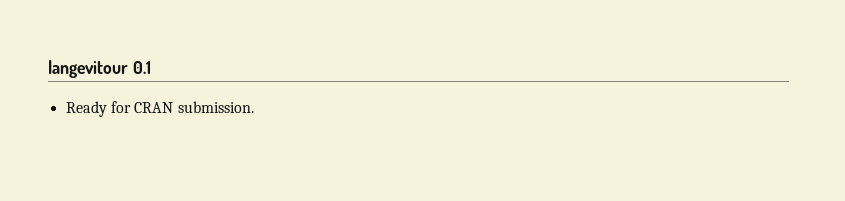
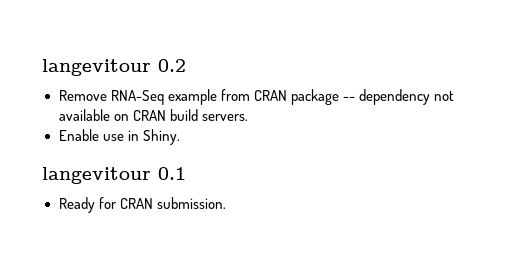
[48,60,128,78] langevitour -> [42,59,186,76] [58,89,454,105] [58,109,248,121] [58,129,180,145] [42,167,151,184] langevitour 0.2 // Remove RNA-Seq example from CRAN package -- dependency not available on CRAN build servers. // Enable use in Shiny. // langevitour

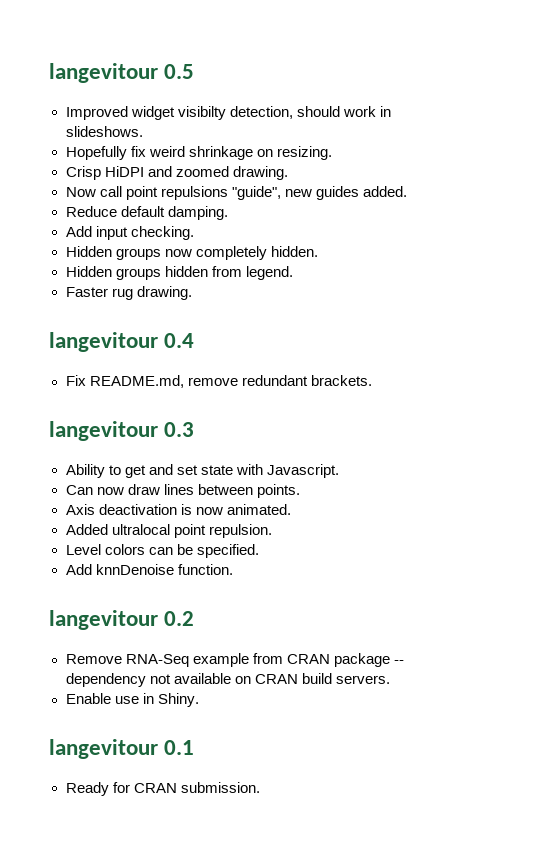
[42,59,151,76] langevitour -> [49,63,195,83] [65,106,391,120] [65,126,143,137] [65,146,332,160] [65,166,288,180] [65,186,407,200] [65,206,228,220] [65,226,194,240] [65,246,318,260] [65,266,293,280] [65,286,192,300] [49,332,195,352] [65,375,372,388] [49,421,195,441] [65,464,339,478] [65,484,300,498] [65,504,291,515] [65,524,272,538] [65,544,259,558] [65,564,233,575] [49,610,158,630] langevitour 0.5 // Improved widget visibilty detection, should work in slideshows. // Hopefully fix weird shrinkage on resizing. // Crisp HiDPI and zoomed drawing. // Now call point repulsions "guide", new guides added. // Reduce default damping. // Add input checking. // Hidden groups now completely hidden. // Hidden groups hidden from legend. // Faster rug drawing. // langevitour 0.4 // Fix README.md, remove redundant brackets. // langevitour 0.3 // Ability to get and set state with Javascript. // Can now draw lines between points. // Axis deactivation is now animated. // Added ultralocal point repulsion. // Level colors can be specified. // Add knnDenoise function. // langevitour

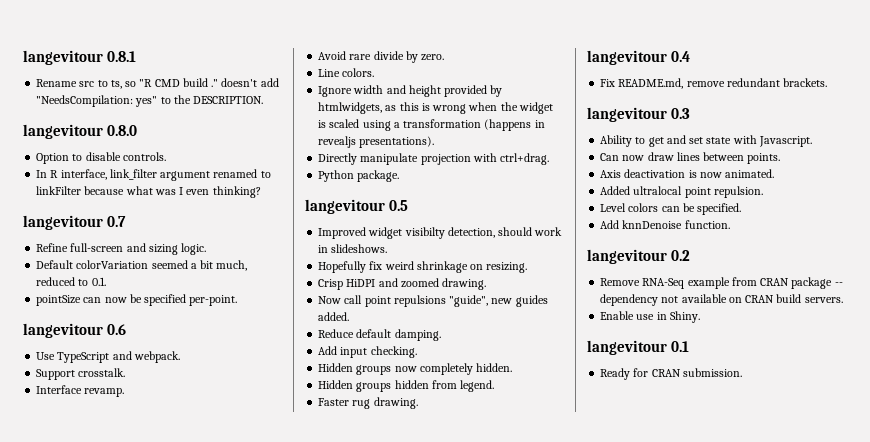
[49,63,158,83] langevitour -> [23,50,137,65] [36,78,279,89] [36,95,264,107] [23,124,138,139] [36,152,166,164] [36,169,271,181] [36,186,261,198] [23,215,127,230] [36,243,207,255] [36,260,248,271] [36,277,106,286] [36,294,238,306] [23,323,127,338] [36,351,180,363] [36,368,126,380] [36,385,125,397] [318,51,445,63] [318,68,375,77] [318,85,503,97] [318,102,553,114] [318,119,545,131] [318,136,435,148] [318,153,550,165] [318,170,400,182] [305,199,385,214] langevitour 0.8.1 // Rename src to ts, so "R CMD build ." doesn't add "NeedsCompilation: yes" to the DESCRIPTION. // langevitour 0.8.0 // Option to disable controls. // In R interface, link_filter argument renamed to linkFilter because what was I even thinking? // langevitour 0.7 // Refine full-screen and sizing logic. // Default colorVariation seemed a bit much, reduced to 0.1. // pointSize can now be specified per-point. // langevitour 0.6 // Use TypeScript and webpack. // Support crosstalk. // Interface revamp. // Avoid rare divide by zero. // Line colors. // Ignore width and height provided by htmlwidgets, as this is wrong when the widget is scaled using a transformation (happens in revealjs presentations). // Directly manipulate projection with ctrl+drag. // Python package. // langevitour

